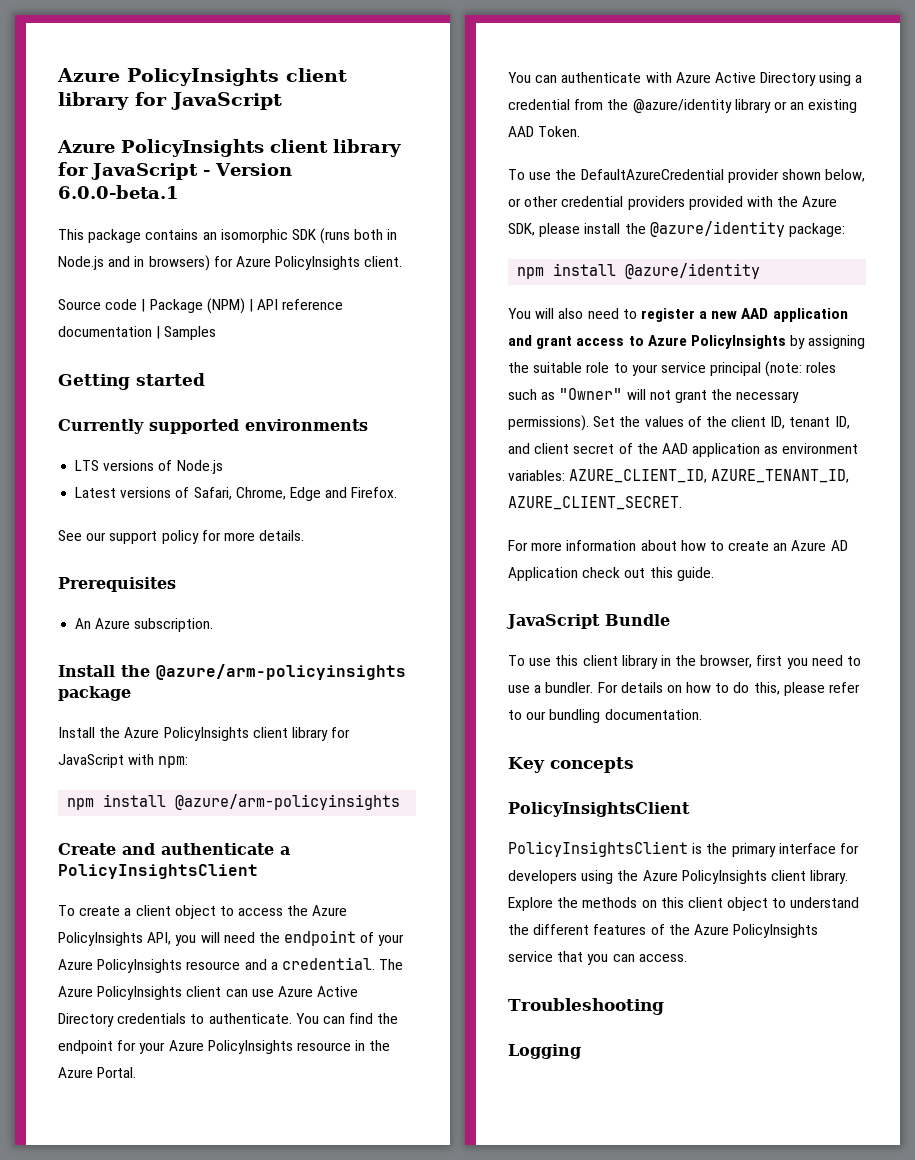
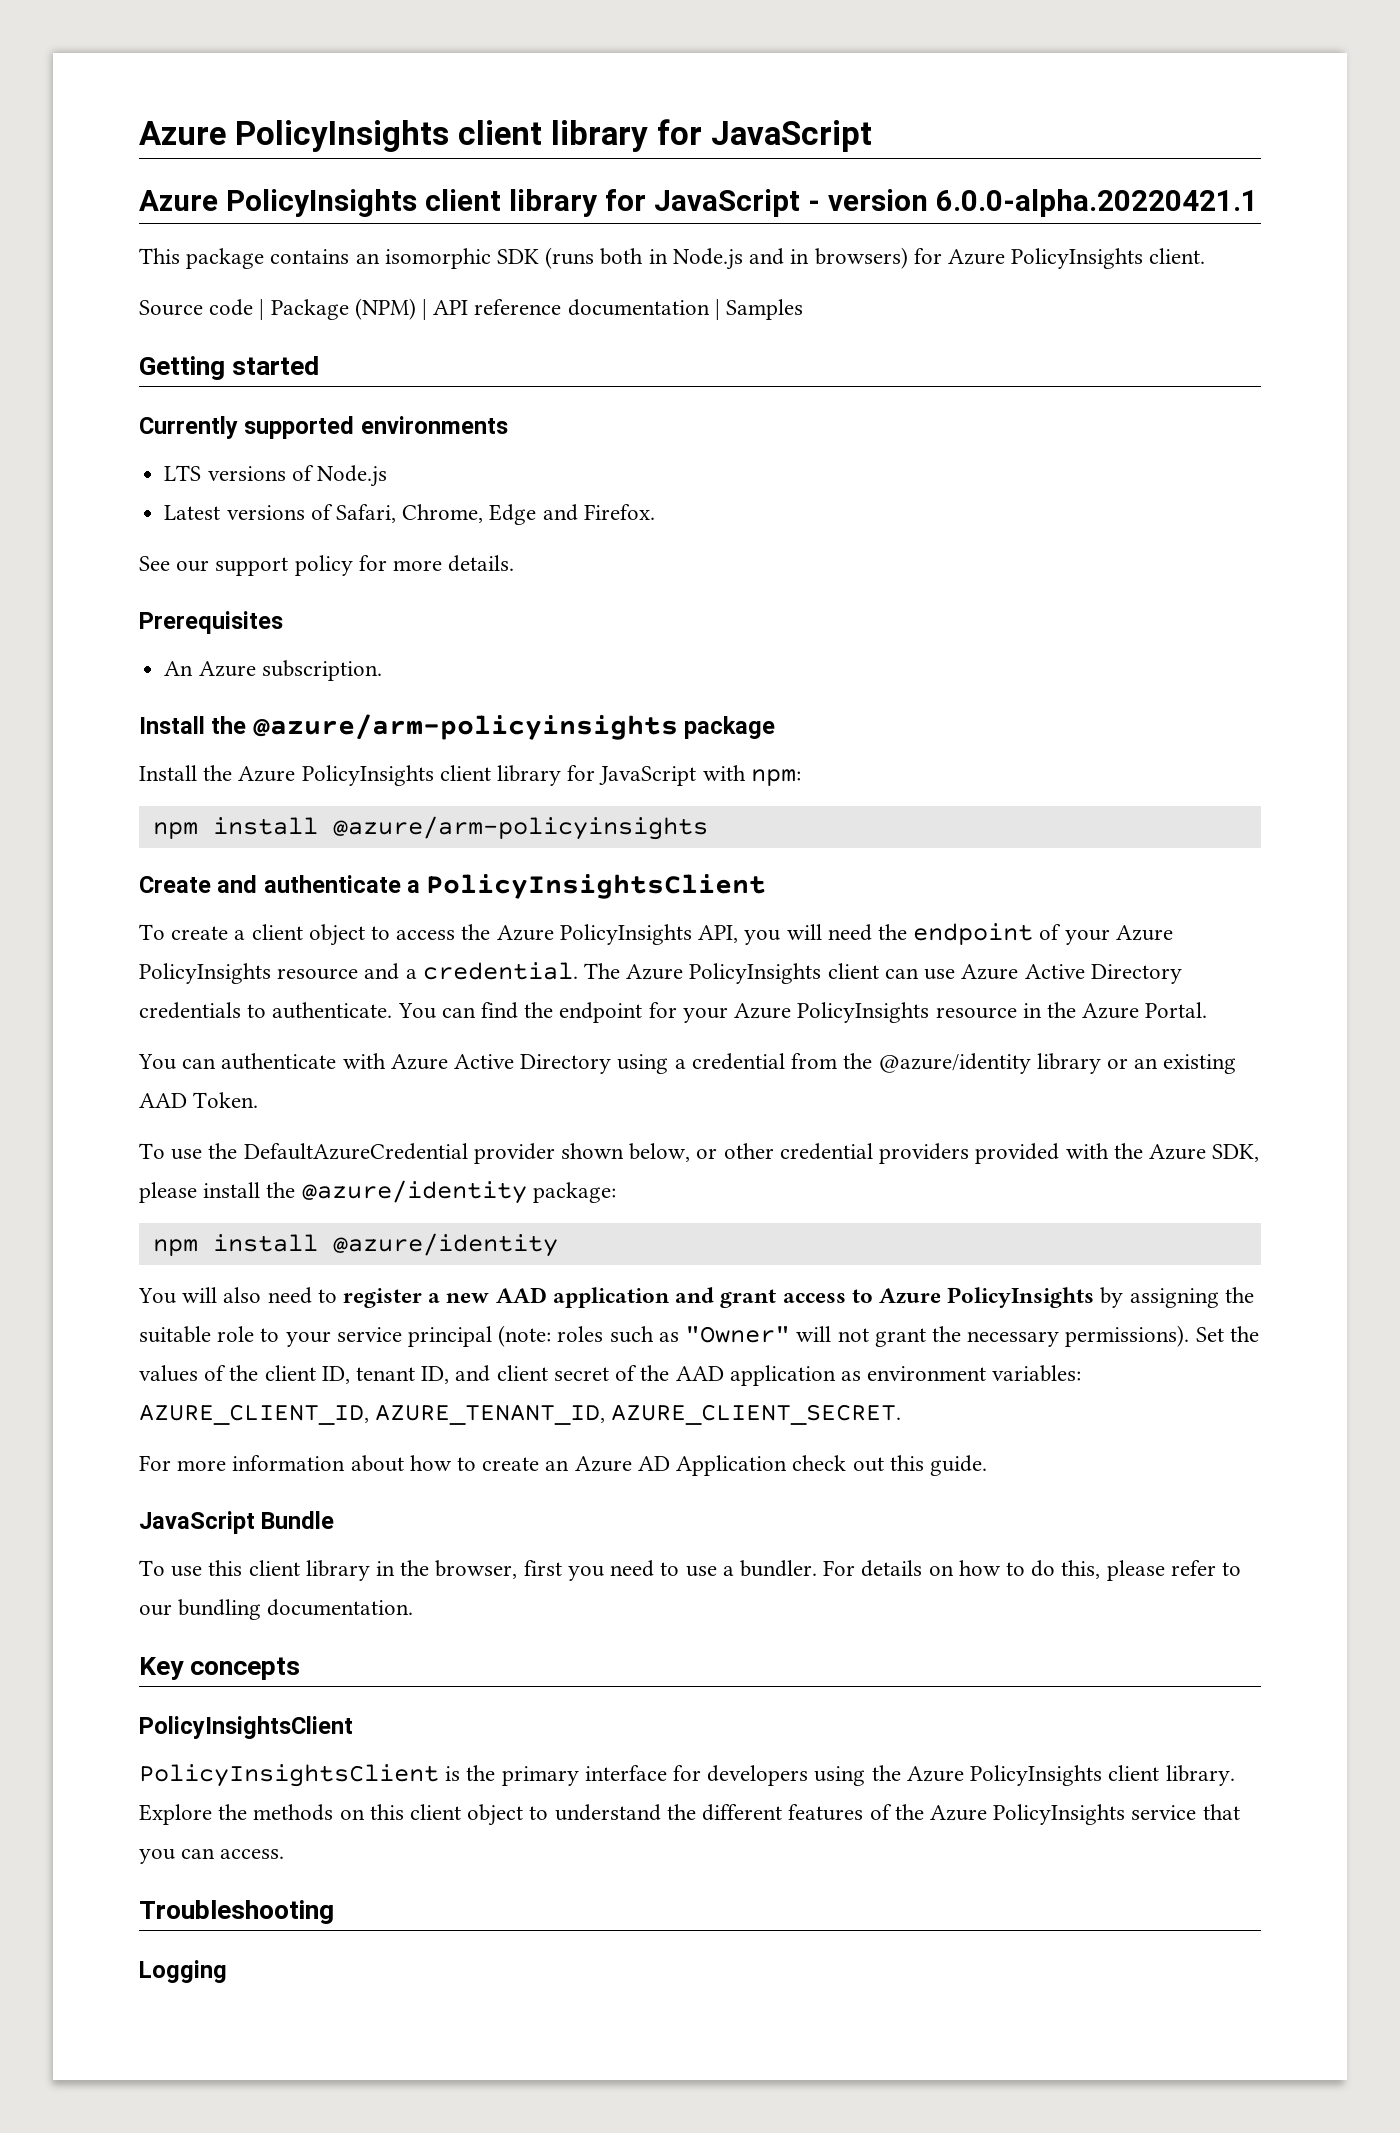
[215,163,292,176] [58,185,179,199] Version 6.0.0-beta.1 -> [827,189,1258,217] version 6.0.0-alpha.20220421.1

